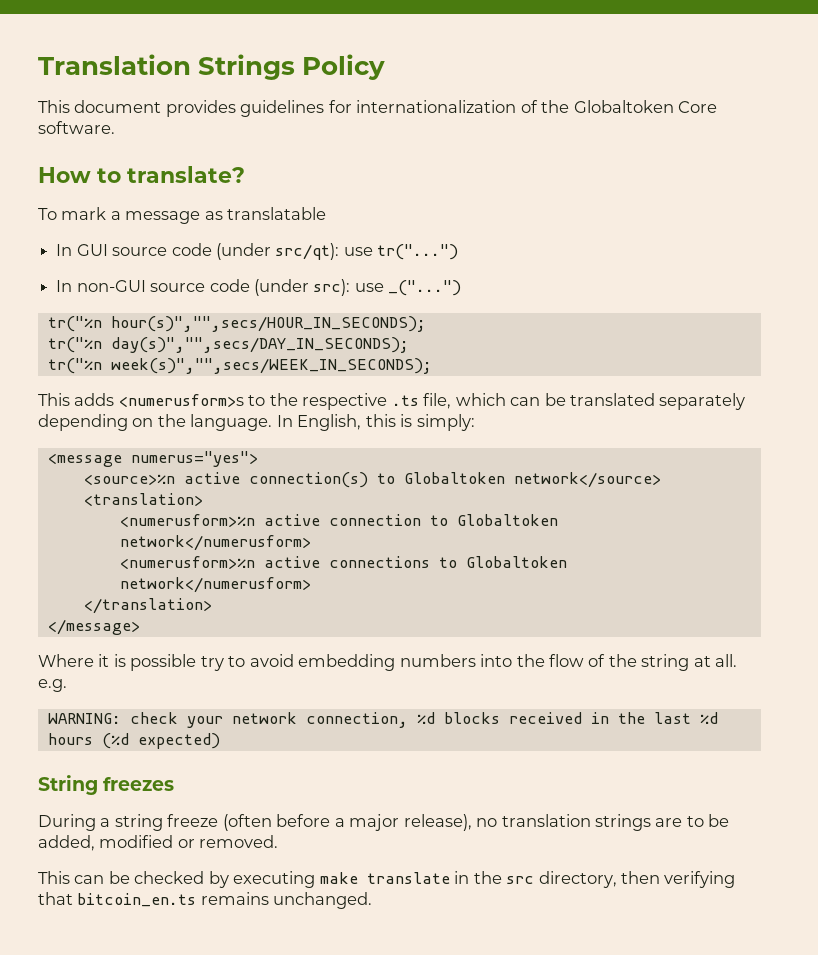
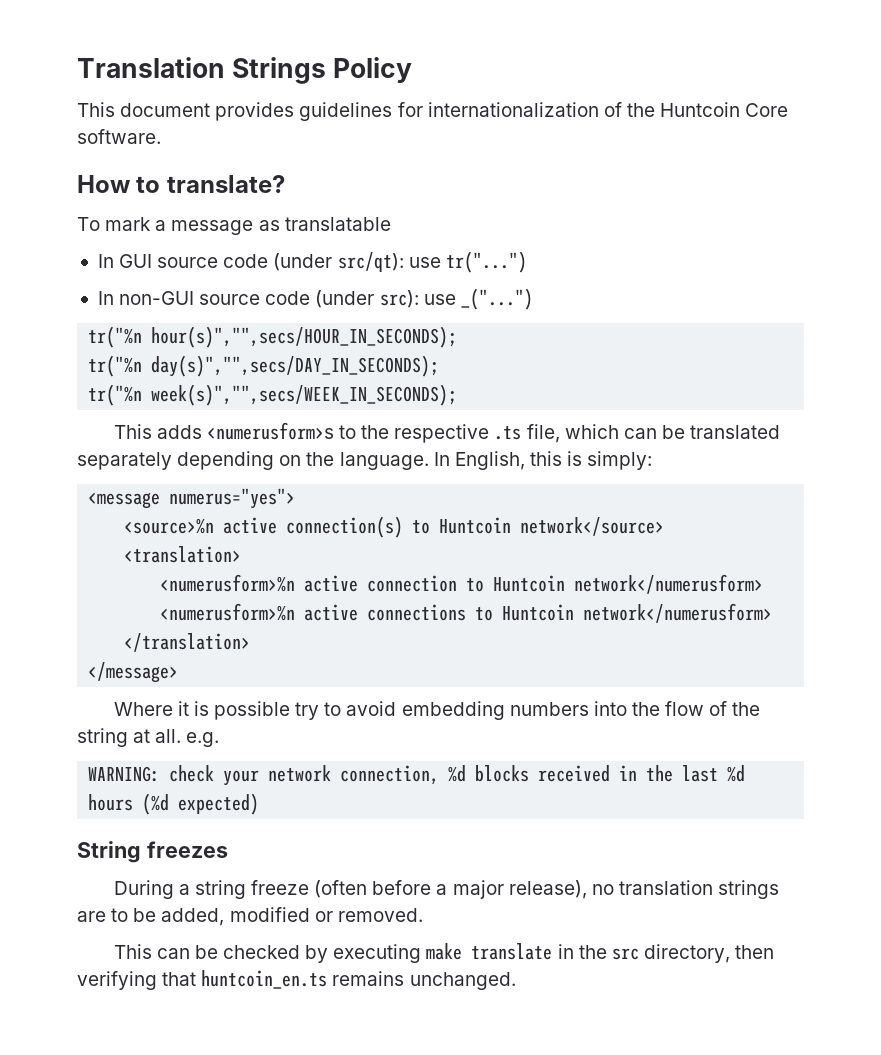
[573,100,674,113] Globaltoken -> [660,102,741,117] Huntcoin
[403,472,505,484] Globaltoken -> [439,517,512,534] Huntcoin
[456,514,558,526] Globaltoken -> [493,575,566,592] Huntcoin
[465,556,567,568] Globaltoken -> [502,604,575,621] Huntcoin
[77,893,197,907] bitcoin_en.ts -> [201,970,328,989] huntcoin_en.ts

